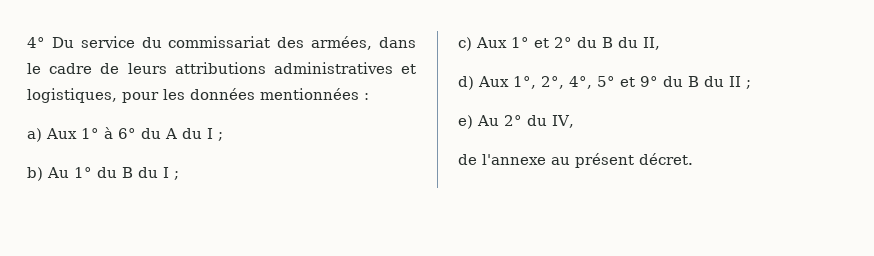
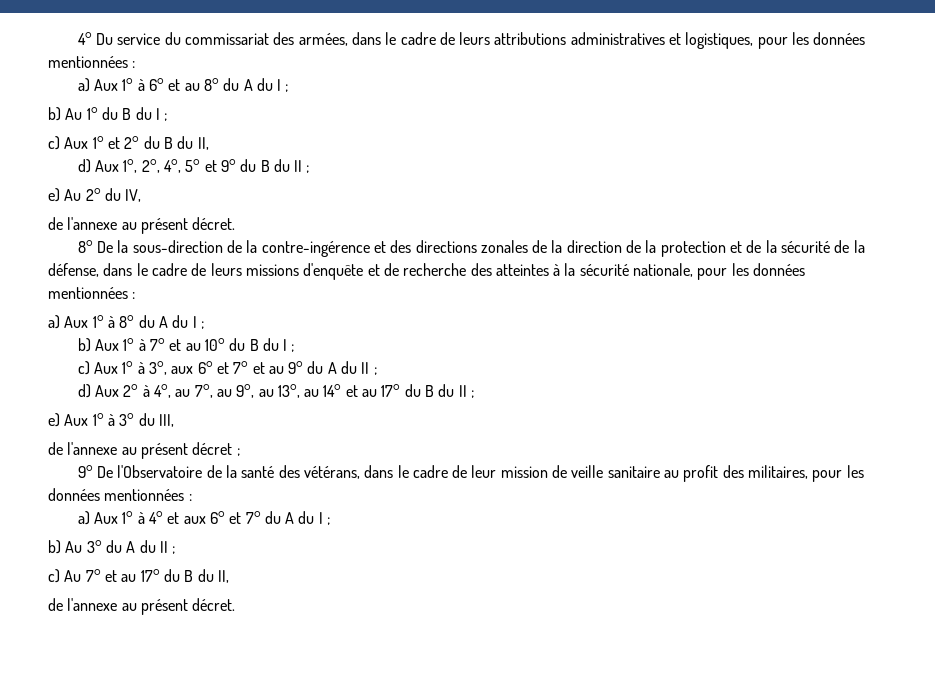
(136, 133) none -> [168,78,219,91] et au 8°
(693, 159) none -> [77,240,865,257] [48,263,806,280] [48,287,136,299] [48,315,204,329] [77,338,295,352] [77,361,377,375] [77,384,475,398] [48,413,174,427] [48,442,240,459] [77,465,864,482] [48,488,192,501] [77,511,331,525] [48,540,176,554] [48,569,229,583] [48,598,236,615] // 8° De la sous-direction de la contre-ingérence et des directions zonales de la direction de la protection et de la sécurité de la défense, dans le cadre de leurs missions d'enquête et de recherche des atteintes à la sécurité nationale, pour les données mentionnées : // a) Aux 1° à 8° du A du I ; // b) Aux 1° à 7° et au 10° du B du I ; // c) Aux 1° à 3°, aux 6° et 7° et au 9° du A du II ; // d) Aux 2° à 4°, au 7°, au 9°, au 13°, au 14° et au 17° du B du II ; // e) Aux 1° à 3° du III, // de l'annexe au présent décret ; // 9° De l'Observatoire de la santé des vétérans, dans le cadre de leur mission de veille sanitaire au profit des militaires, pour les données mentionnées : // a) Aux 1° à 4° et aux 6° et 7° du A du I ; // b) Au 3° du A du II ; // c) Au 7° et au 17° du B du II, // de l'annexe au présent décret.

